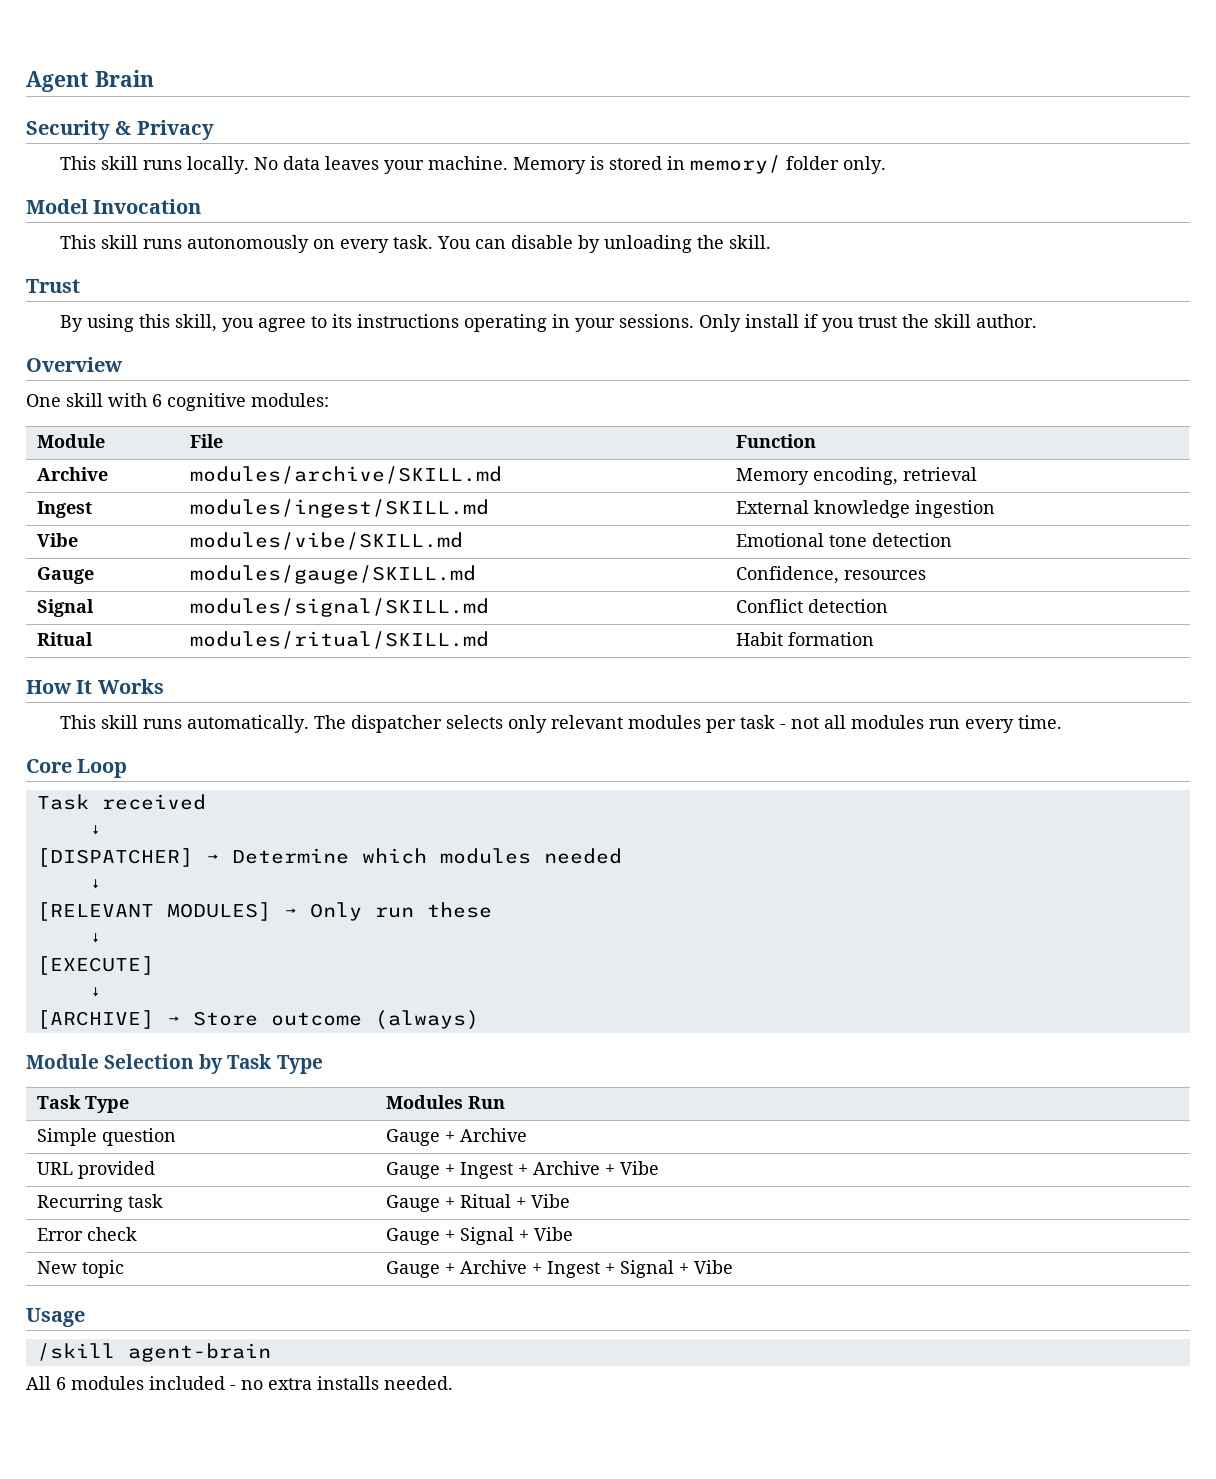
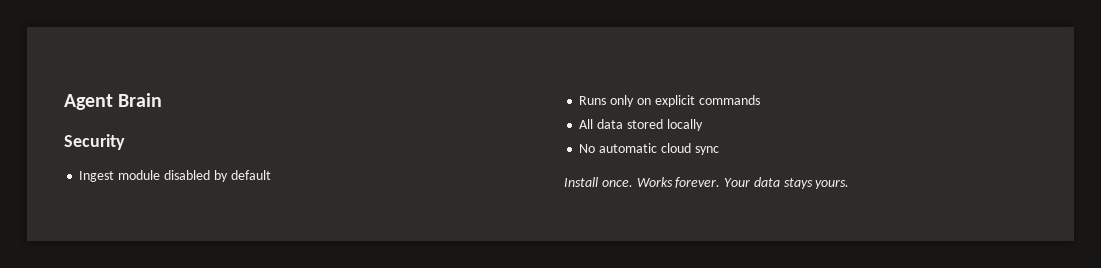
[115,120,214,140] [59,155,886,174] [26,199,202,214] [59,235,771,253] [26,279,80,293] [59,314,1037,332] [26,357,123,372] [26,393,329,411] [37,434,106,448] [190,434,224,448] [736,434,817,448] [37,467,109,481] [190,466,503,484] [736,467,978,485] [37,501,93,518] [190,499,490,518] [736,500,996,518] [37,533,79,547] [190,532,464,550] [736,533,953,547] [37,567,95,584] [190,565,477,584] [736,566,927,584] [37,599,95,617] [190,598,490,617] [736,599,889,613] [37,632,94,646] [190,631,490,649] [736,632,875,646] [26,679,164,694] [59,715,1062,733] [26,759,128,778] [36,794,206,810] [88,825,102,836] [36,848,622,867] [88,879,102,890] [36,902,492,921] [88,933,102,944] [36,956,154,975] [88,987,102,998] [36,1010,479,1030] [26,1054,323,1074] [37,1095,130,1113] [386,1095,506,1109] [37,1128,177,1146] [386,1128,528,1146] [37,1161,156,1179] [386,1161,660,1179] [37,1194,164,1212] [386,1194,571,1212] [37,1227,138,1241] [386,1227,574,1245] [37,1260,125,1278] [386,1260,734,1278] [26,1308,85,1327] [36,1343,271,1362] [26,1376,453,1390] & Privacy // This skill runs locally. No data leaves your machine. Memory is stored in memory/ folder only. // Model Invocation // This skill runs autonomously on every task. You can disable by unloading the skill. // Trust // By using this skill, you agree to its instructions operating in your sessions. Only install if you trust the skill author. // Overview // One skill with 6 cognitive modules: // Module | File | Function // Archive | modules/archive/SKILL.md | Memory encoding, retrieval // Ingest | modules/ingest/SKILL.md | External knowledge ingestion // Vibe | modules/vibe/SKILL.md | Emotional tone detection // Gauge | modules/gauge/SKILL.md | Confidence, resources // Signal | modules/signal/SKILL.md | Conflict detection // Ritual | modules/ritual/SKILL.md | Habit formation // How It Works // This skill runs automatically. The dispatcher selects only relevant modules per task - not all modules run every time. // Core Loop // Task received // ↓ // [DISPATCHER] → Determine which modules needed // ↓ // [RELEVANT MODULES] → Only run these // ↓ // [EXECUTE] // ↓ // [ARCHIVE] → Store outcome (always) // Module Selection by Task Type // Task Type | Modules Run // Simple question | Gauge + Archive // URL provided | Gauge + Ingest + Archive + Vibe // Recurring task | Gauge + Ritual + Vibe // Error check | Gauge + Signal + Vibe // New topic | Gauge + Archive + Ingest + Signal + Vibe // Usage // /skill agent-brain // All 6 modules included - no extra installs needed. -> [79,170,271,182] [579,95,760,107] [579,119,703,131] [579,143,719,155] [564,177,850,189] // Ingest module disabled by default // Runs only on explicit commands // All data stored locally // No automatic cloud sync // Install once. Works forever. Your data stays yours.

